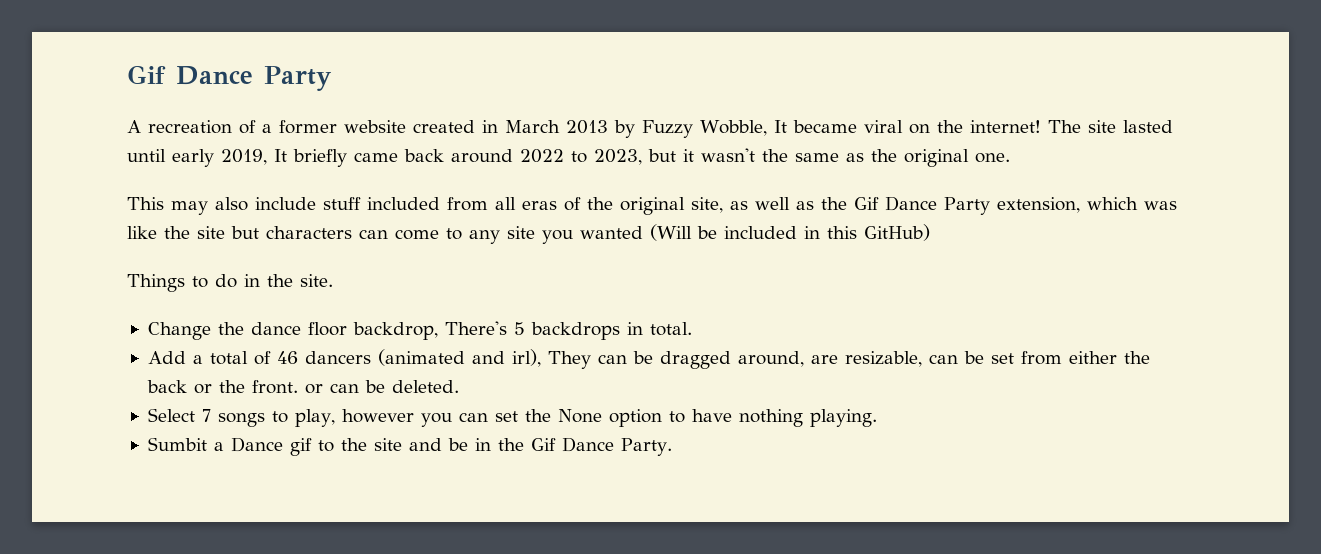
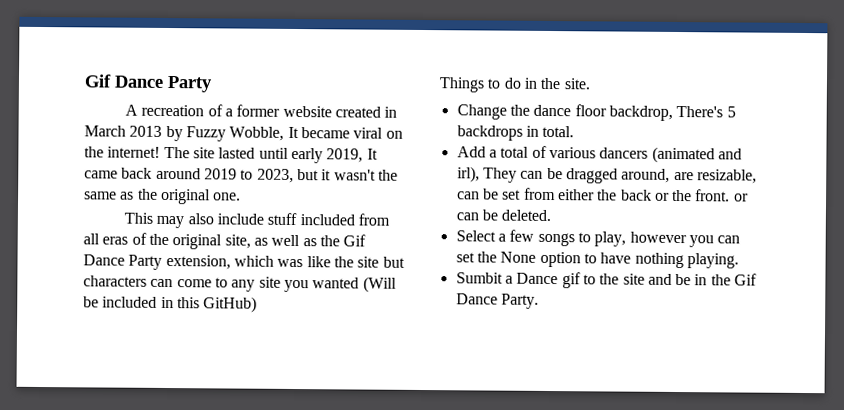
[293,149,347,167] briefly -> (378, 154) none
[520,149,564,163] 2022 -> [203,168,237,180] 2019
[276,351,298,364] 46 -> [548,146,596,159] various
[201,409,211,422] 7 -> [497,229,535,242] a few

